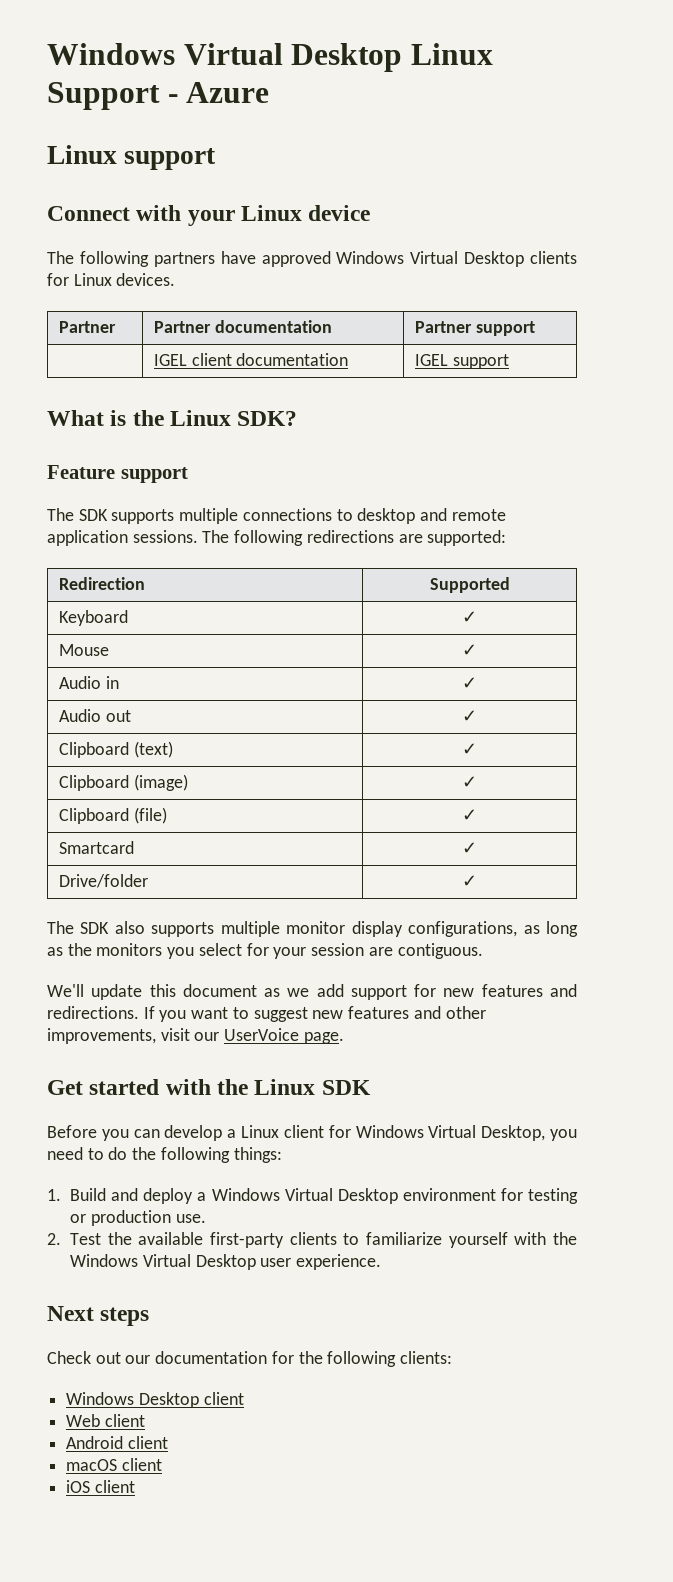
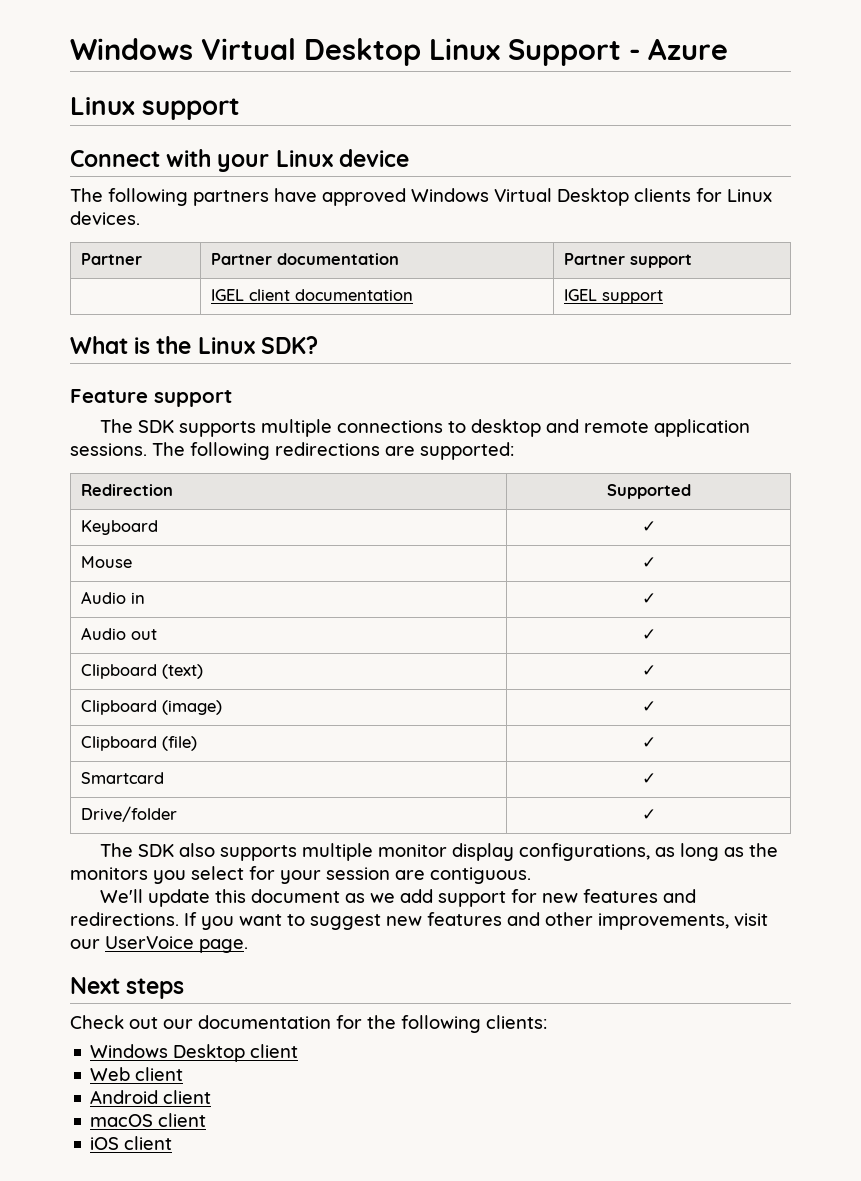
[47,1079,371,1095] [47,1125,577,1141] [47,1147,282,1163] [47,1188,578,1204] [70,1210,206,1226] [47,1232,577,1248] [70,1254,382,1270] // Get started with the Linux SDK // Before you can develop a Linux client for Windows Virtual Desktop, you need to do the following things: // 1. Build and deploy a Windows Virtual Desktop environment for testing or production use. // 2. Test the available first-party clients to familiarize yourself with the Windows Virtual Desktop user experience. -> (248, 946) none

